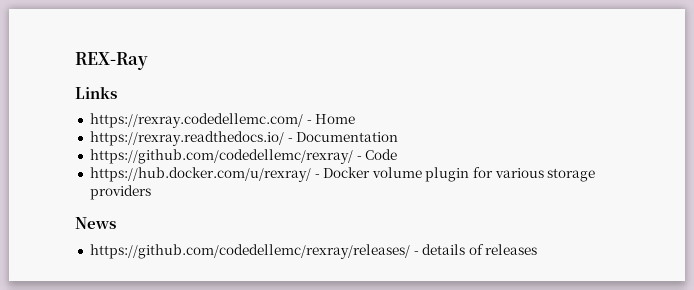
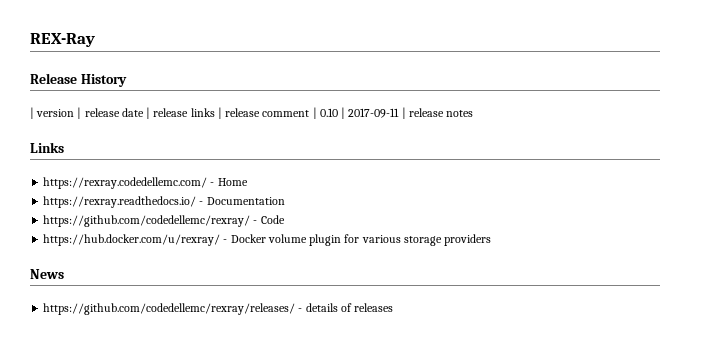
(148, 61) none -> [30,73,127,87] [30,107,474,119] // Release History // | version | release date | release links | release comment | 0.10 | 2017-09-11 | release notes

